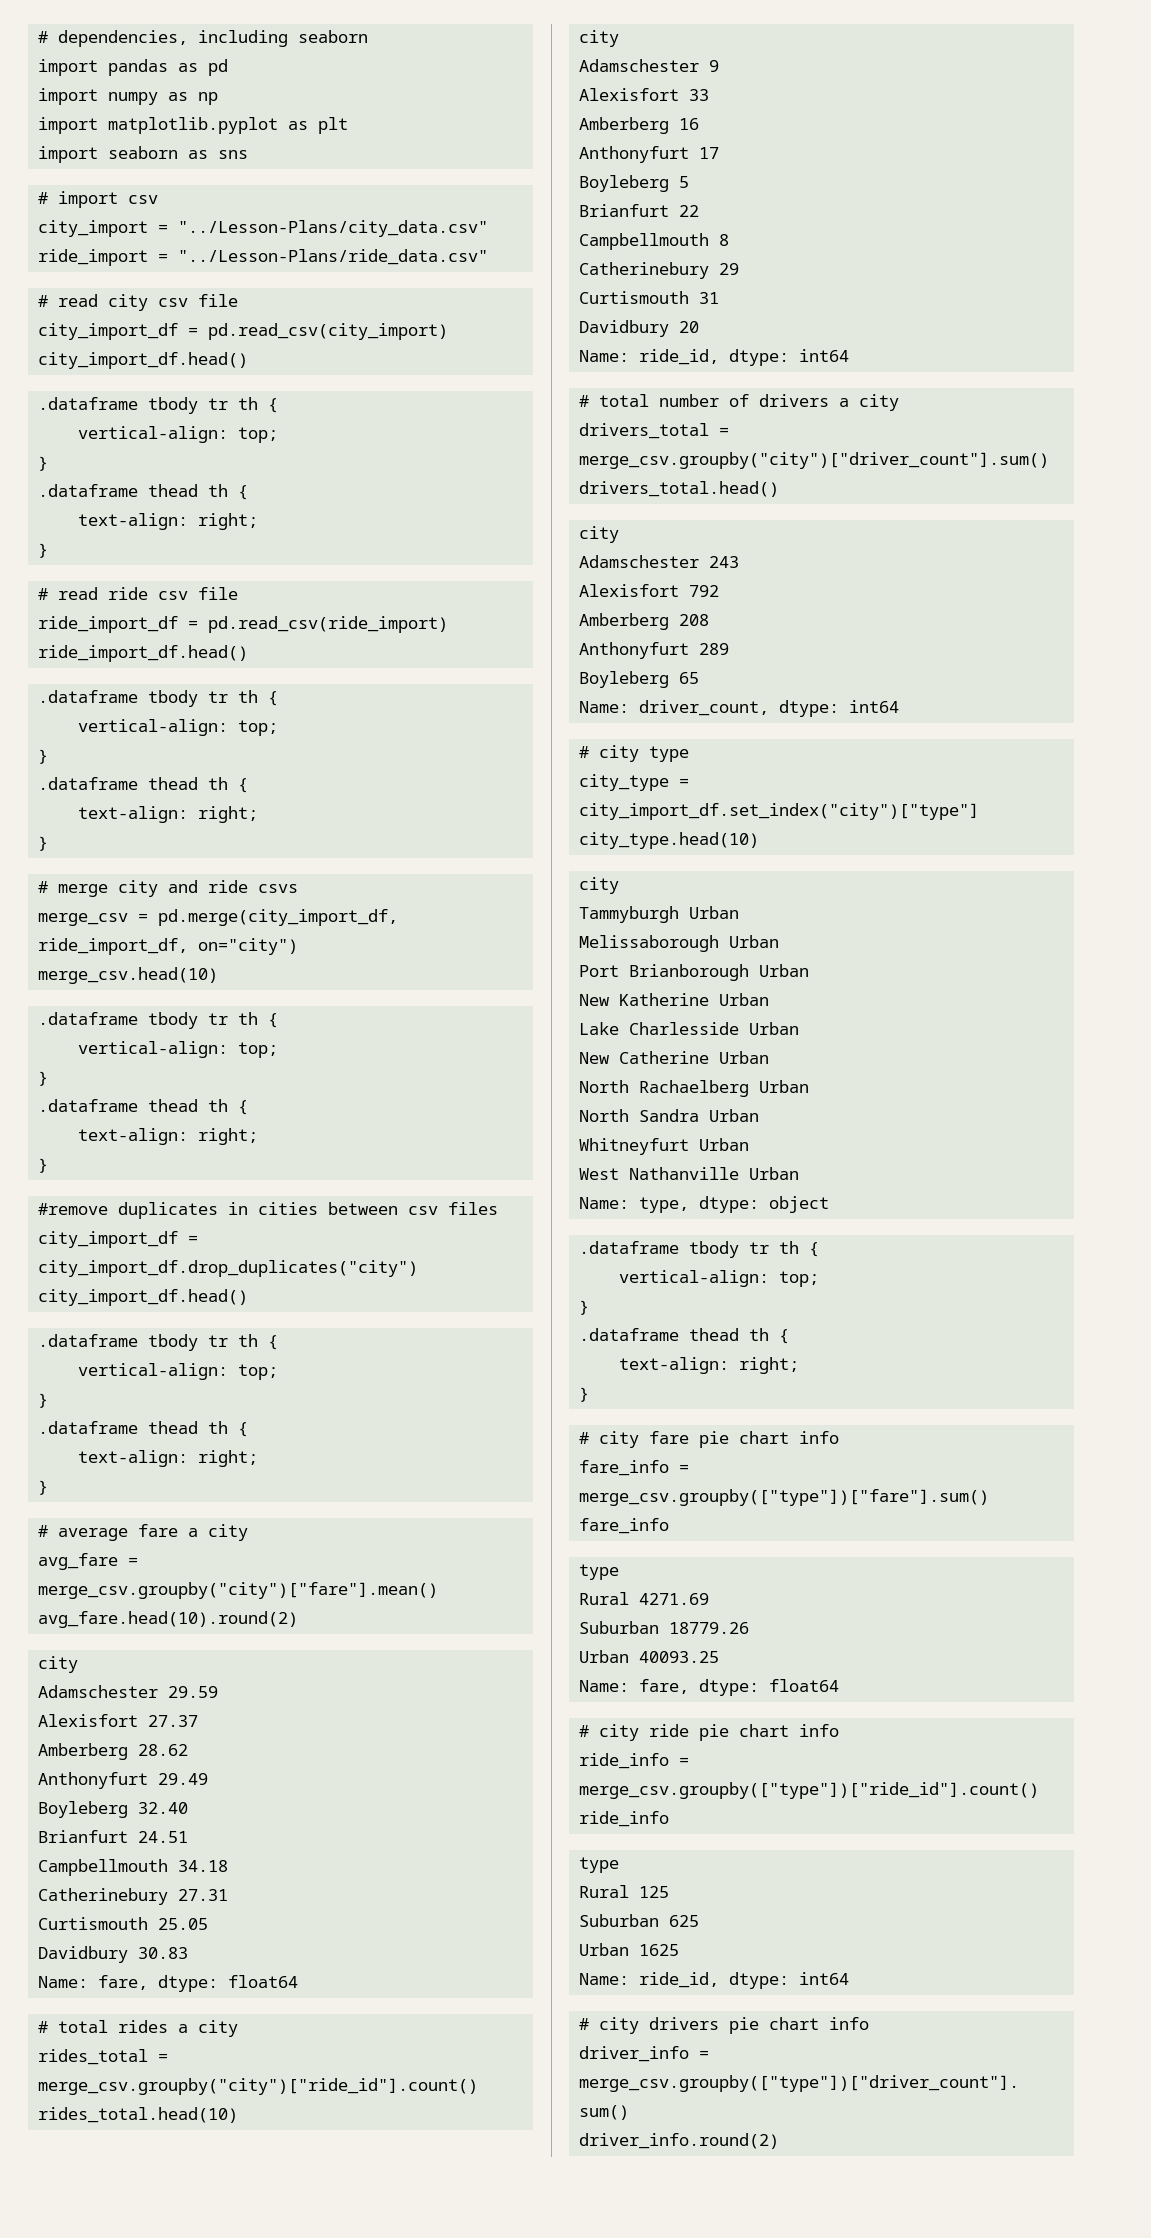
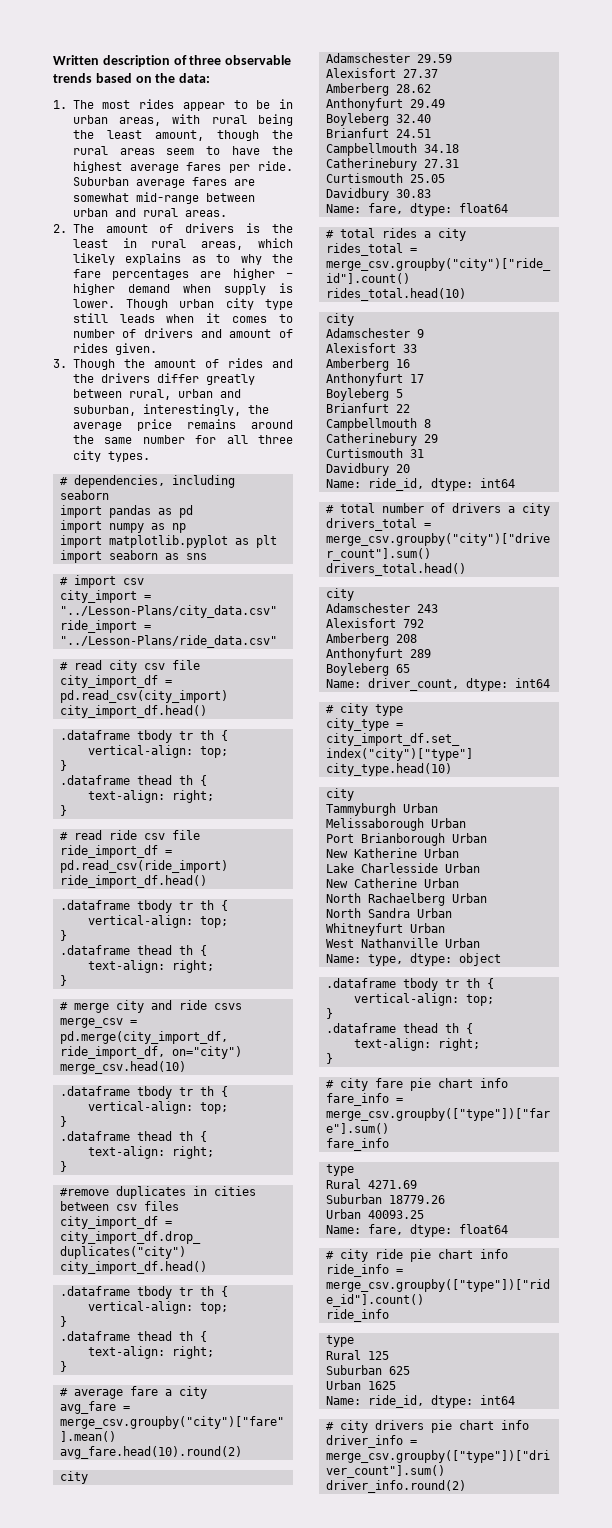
(38, 37) none -> [53,55,292,67] [53,73,211,83] [53,99,293,111] [72,114,293,126] [72,130,293,141] [72,146,293,155] [72,161,293,173] [72,177,255,188] [72,192,255,204] [72,208,227,217] [53,223,293,233] [72,238,293,250] [72,253,293,265] [72,268,293,280] [72,283,293,295] [72,298,293,310] [72,313,293,323] [72,328,293,338] [72,343,157,355] [53,358,293,370] [72,373,255,385] [72,389,241,400] [72,404,269,416] [72,419,293,431] [72,435,293,444] [72,450,150,462] Written description of three observable trends based on the data: // 1. The most rides appear to be in urban areas, with rural being the least amount, though the rural areas seem to have the highest average fares per ride. Suburban average fares are somewhat mid-range between urban and rural areas. // 2. The amount of drivers is the least in rural areas, which likely explains as to why the fare percentages are higher – higher demand when supply is lower. Though urban city type still leads when it comes to number of drivers and amount of rides given. // 3. Though the amount of rides and the drivers differ greatly between rural, urban and suburban, interestingly, the average price remains around the same number for all three city types. //

